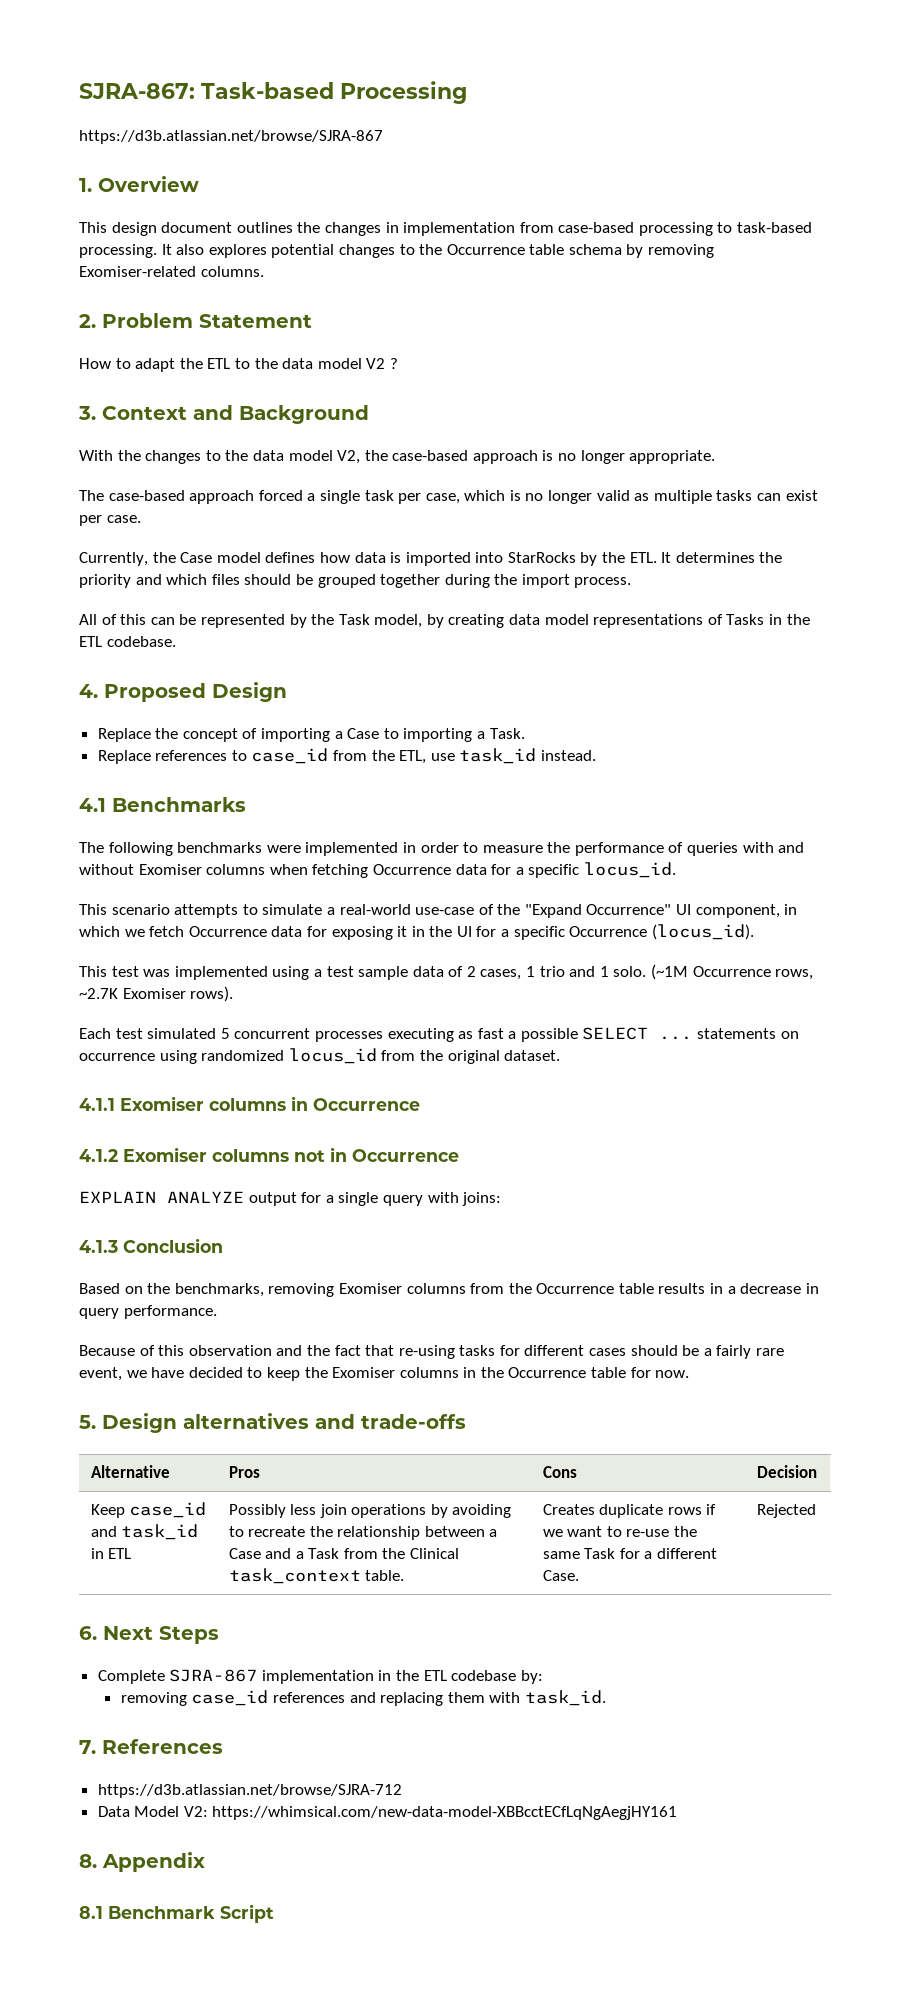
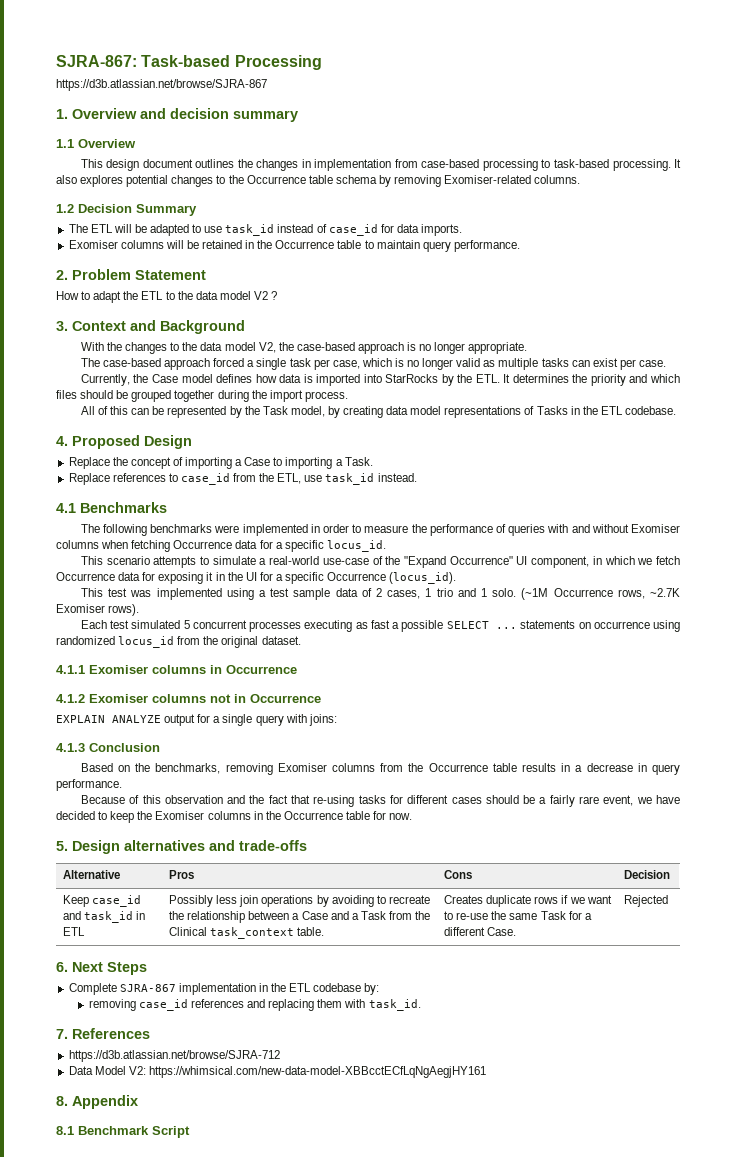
(199, 184) none -> [140,108,298,122] [56,139,136,148] and decision summary // 1.1 Overview
(264, 271) none -> [56,204,197,216] [68,224,463,236] [68,240,520,252] // 1.2 Decision Summary // The ETL will be adapted to use task_id instead of case_id for data imports. // Exomiser columns will be retained in the Occurrence table to maintain query performance.

